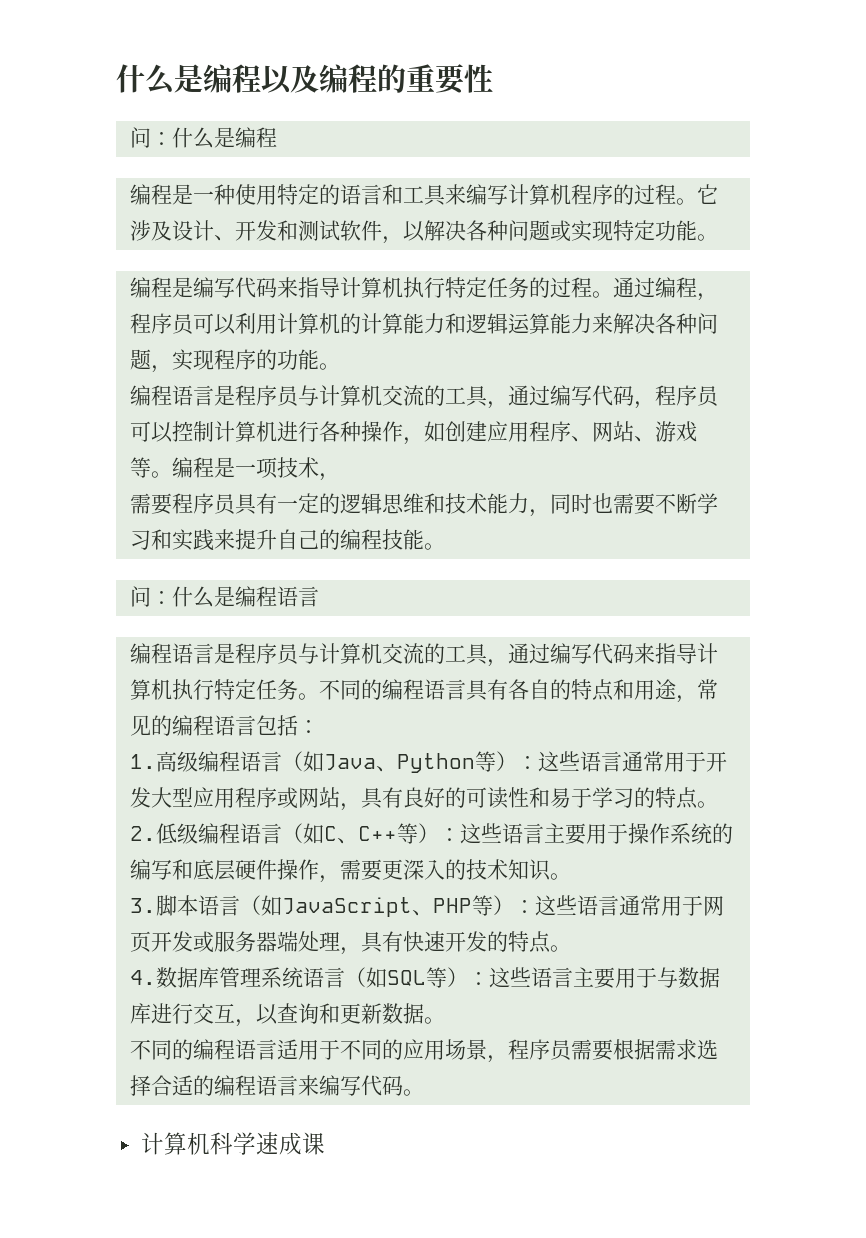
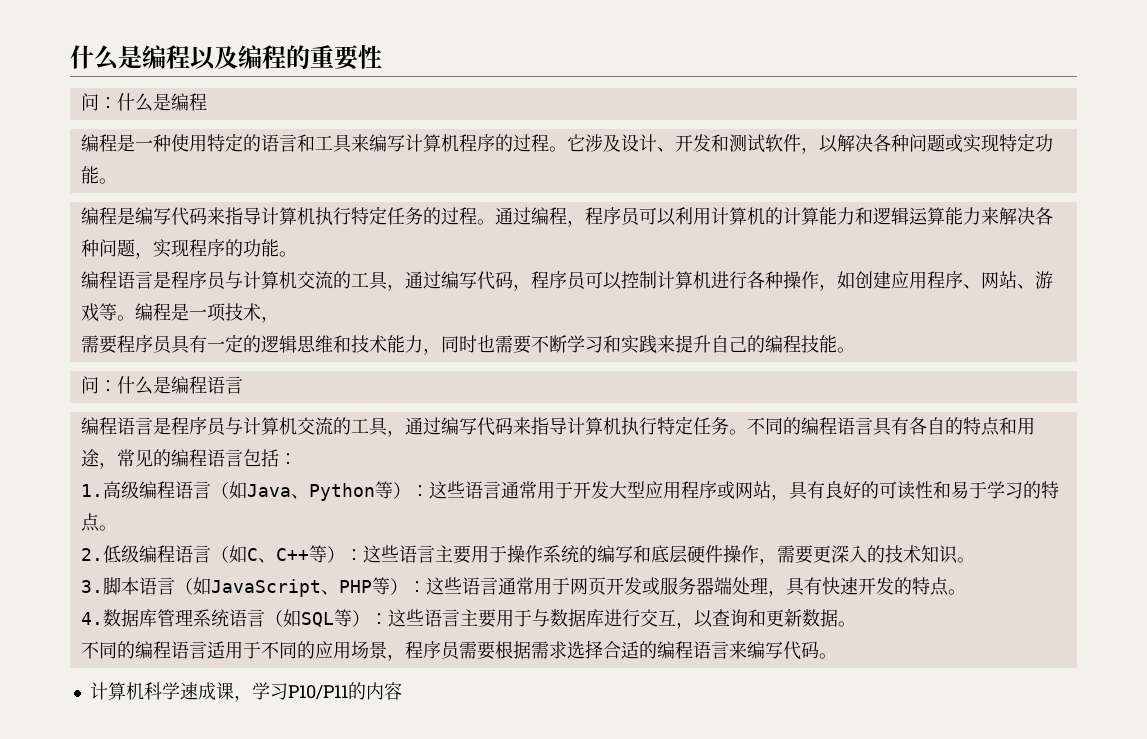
(325, 1143) none -> [233,682,402,702] ，学习P10/P11的内容

